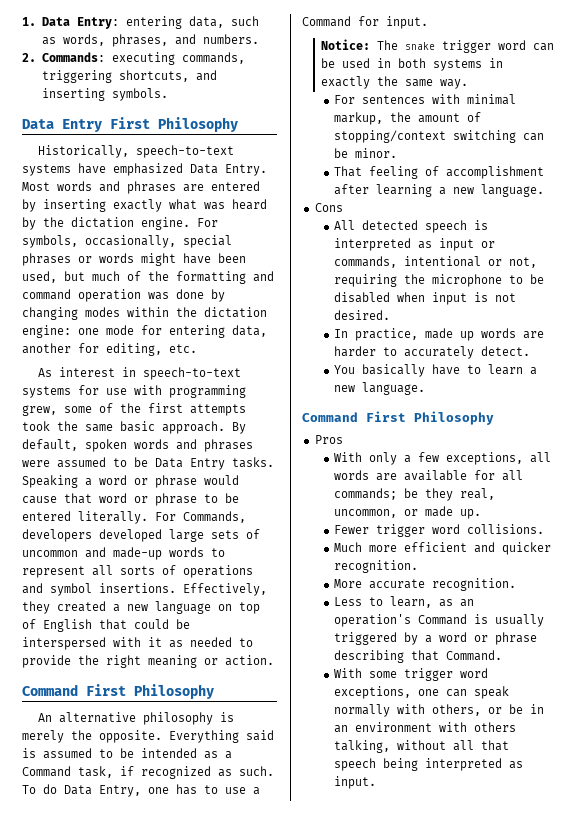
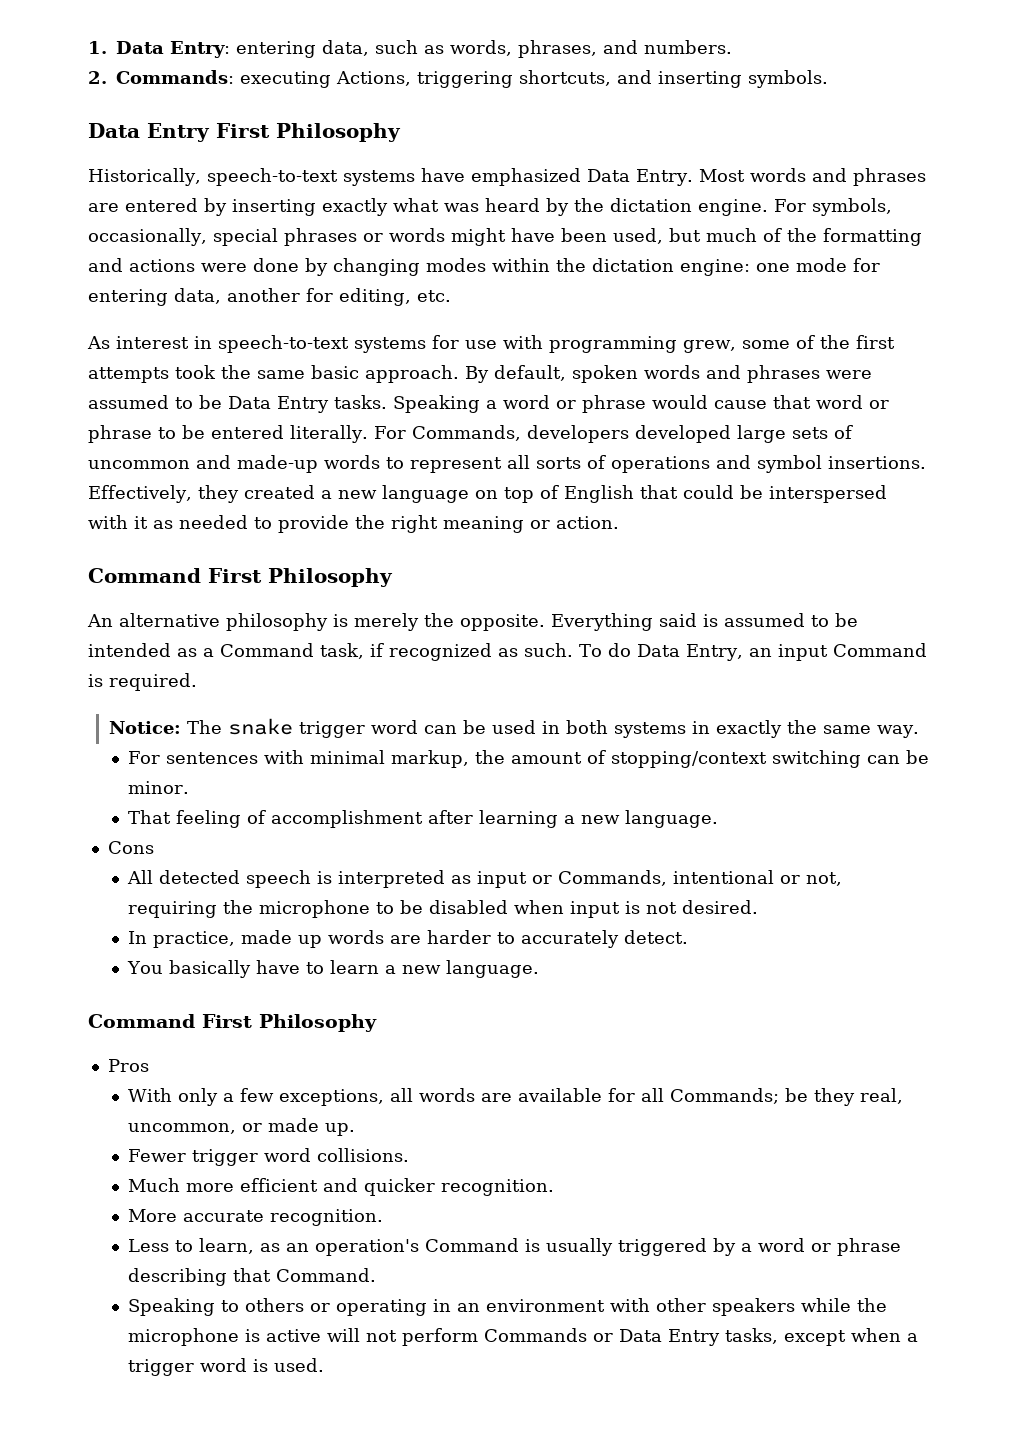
[181,52,245,64] commands, -> [336,71,411,86] Actions,
[22,289,169,302] command operation was -> [129,259,247,272] actions were
[148,784,260,795] [302,16,428,29] one has to use a Command for input. -> [748,643,927,661] [88,673,197,691] an input Command is required.
[333,256,397,268] commands, -> [558,870,668,886] Commands,
[333,488,397,500] commands; -> [670,1088,780,1104] Commands;
[333,668,488,681] [333,686,509,699] [333,704,544,717] [333,722,516,733] [333,740,509,753] [333,758,523,771] [333,776,376,789] With some trigger word exceptions, one can speak normally with others, or be in an environment with others talking, without all that speech being interpreted as input. -> [128,1298,888,1316] [128,1328,919,1346] [128,1358,325,1376] Speaking to others or operating in an environment with other speakers while the microphone is active will not perform Commands or Data Entry tasks, except when a trigger word is used.

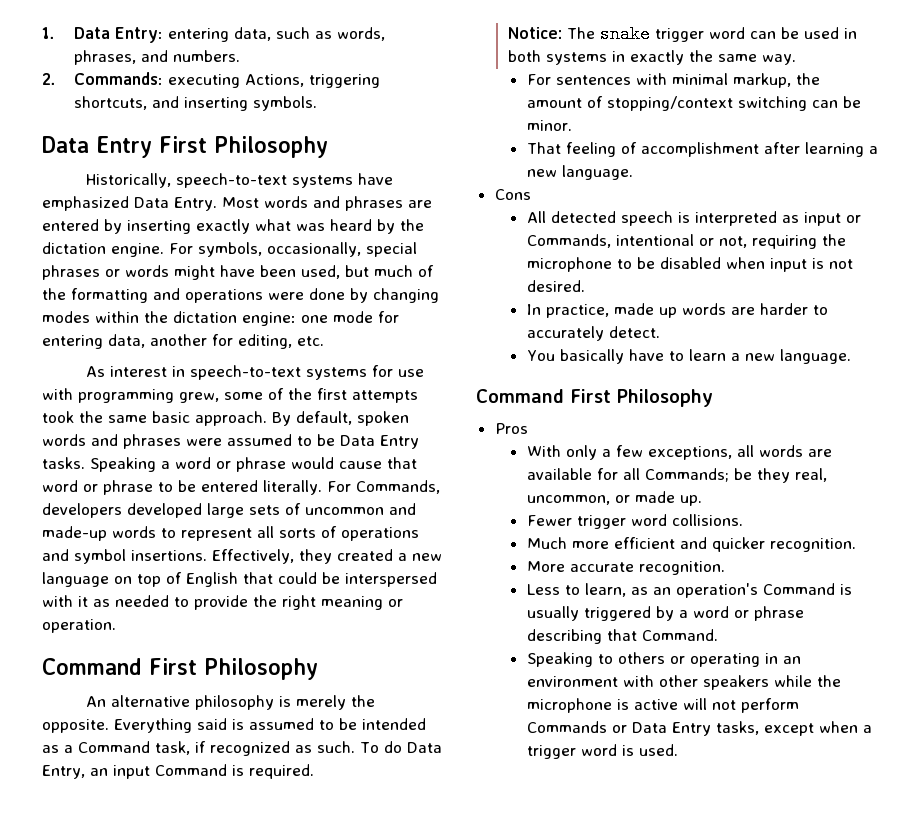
[129,259,195,272] actions -> [185,289,263,303] operations
[556,516,619,529] action. -> [42,619,116,633] operation.

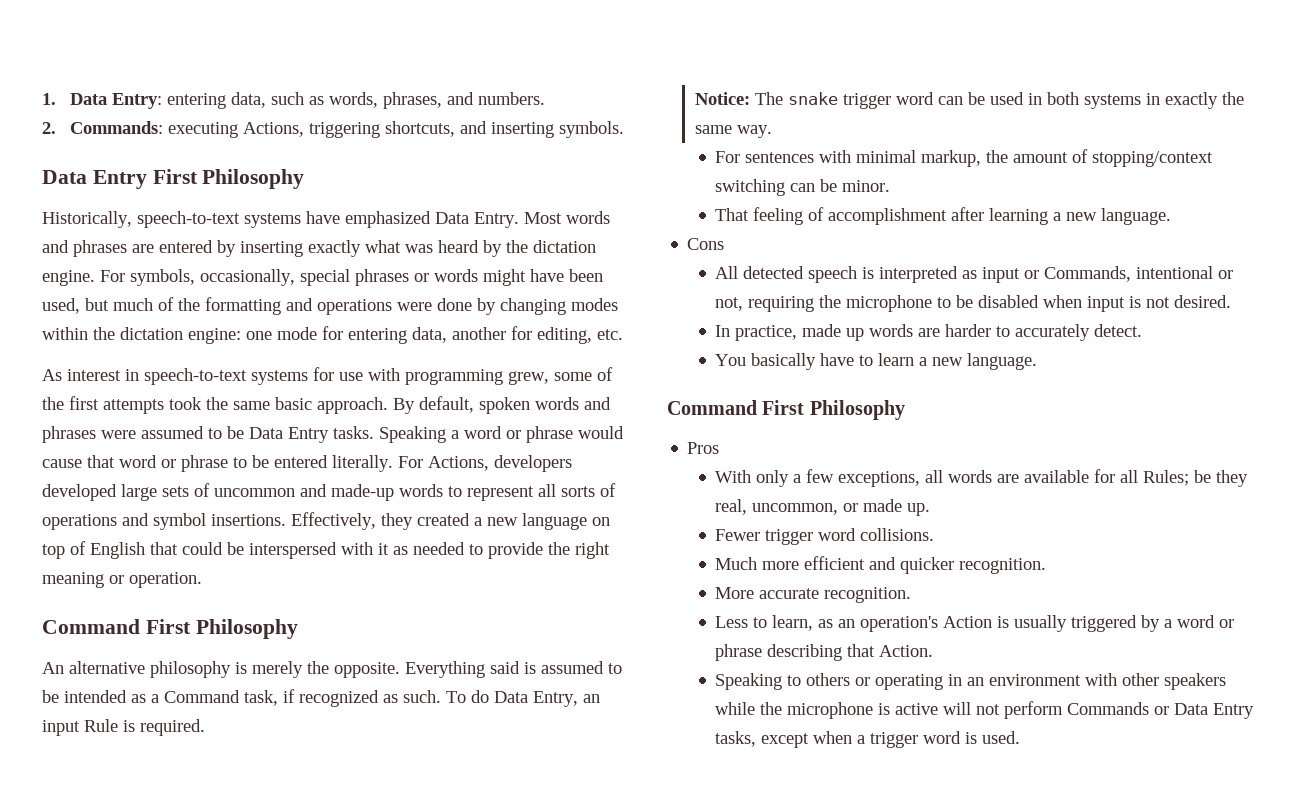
[356,480,440,494] Commands, -> [428,456,489,471] Actions,
[155,764,227,776] Command -> [84,719,118,732] Rule
[644,468,729,482] Commands; -> [1143,470,1190,486] Rules;
[762,583,835,595] Command -> [943,616,993,628] Action
[641,629,718,641] Command. -> [879,645,934,657] Action.

